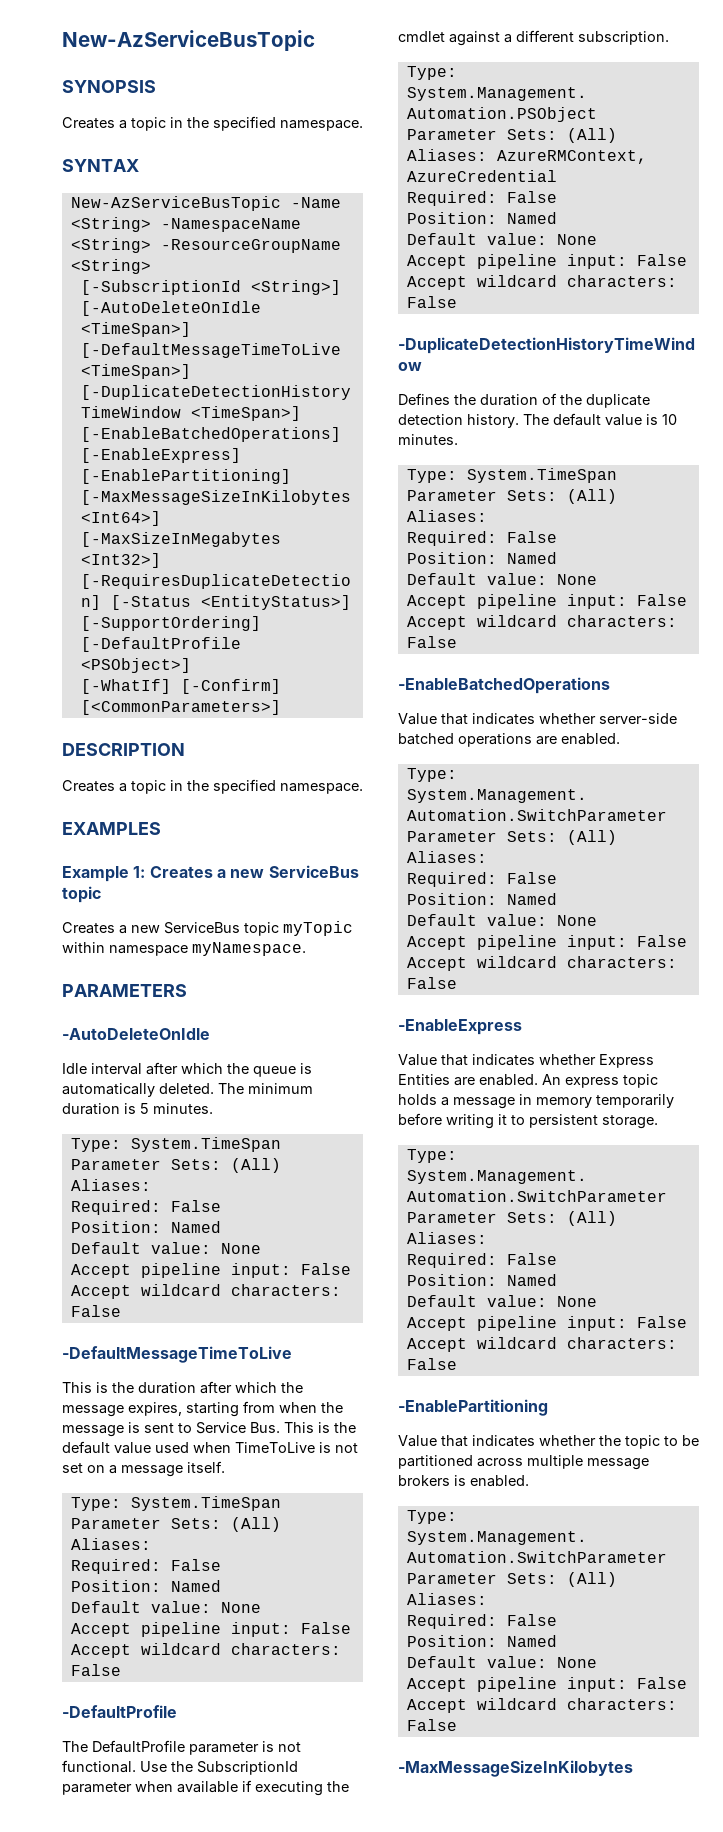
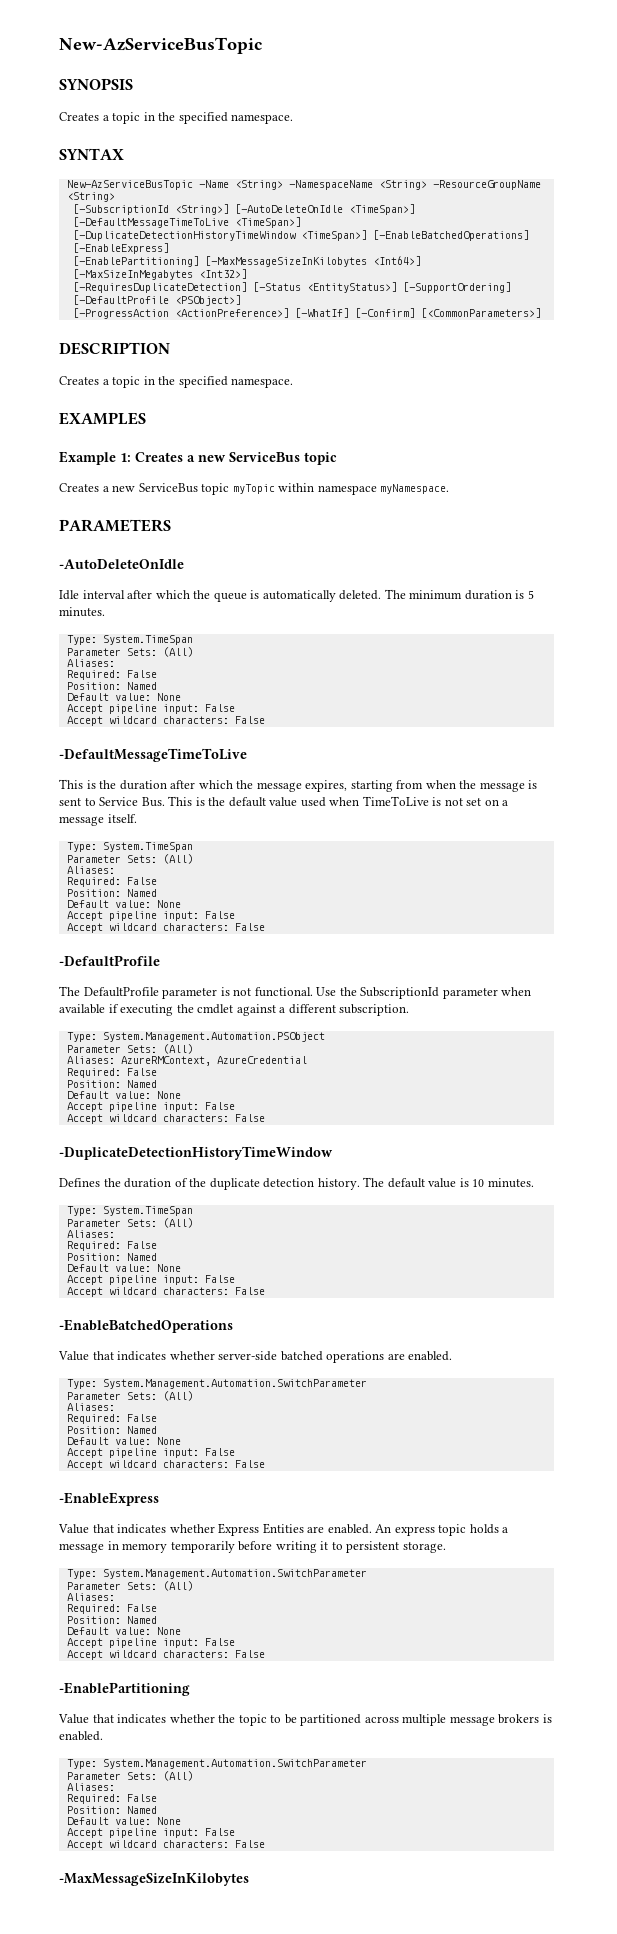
(191, 665) none -> [72,308,289,319] [-ProgressAction <ActionPreference>]

